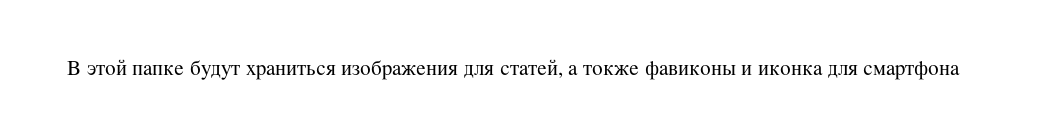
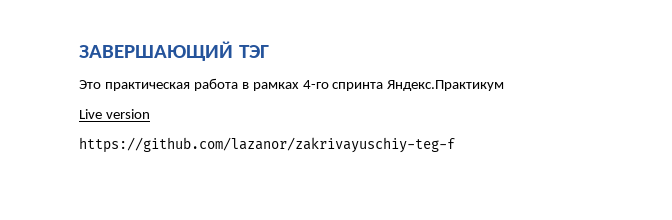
[67,59,961,80] В этой папке будут храниться изображения для статей, а токже фавиконы и иконка для смартфона -> [79,41,269,61] [79,78,505,91] [79,109,150,119] [79,137,455,153] ЗАВЕРШАЮЩИЙ ТЭГ // Это практическая работа в рамках 4-го спринта Яндекс.Практикум // Live version // https://github.com/lazanor/zakrivayuschiy-teg-f

